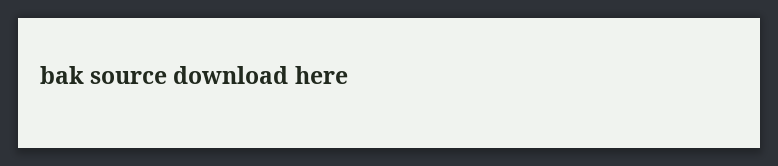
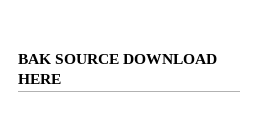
[40,66,348,84] bak source download here -> [18,54,218,64] [18,74,61,84] BAK SOURCE DOWNLOAD HERE

